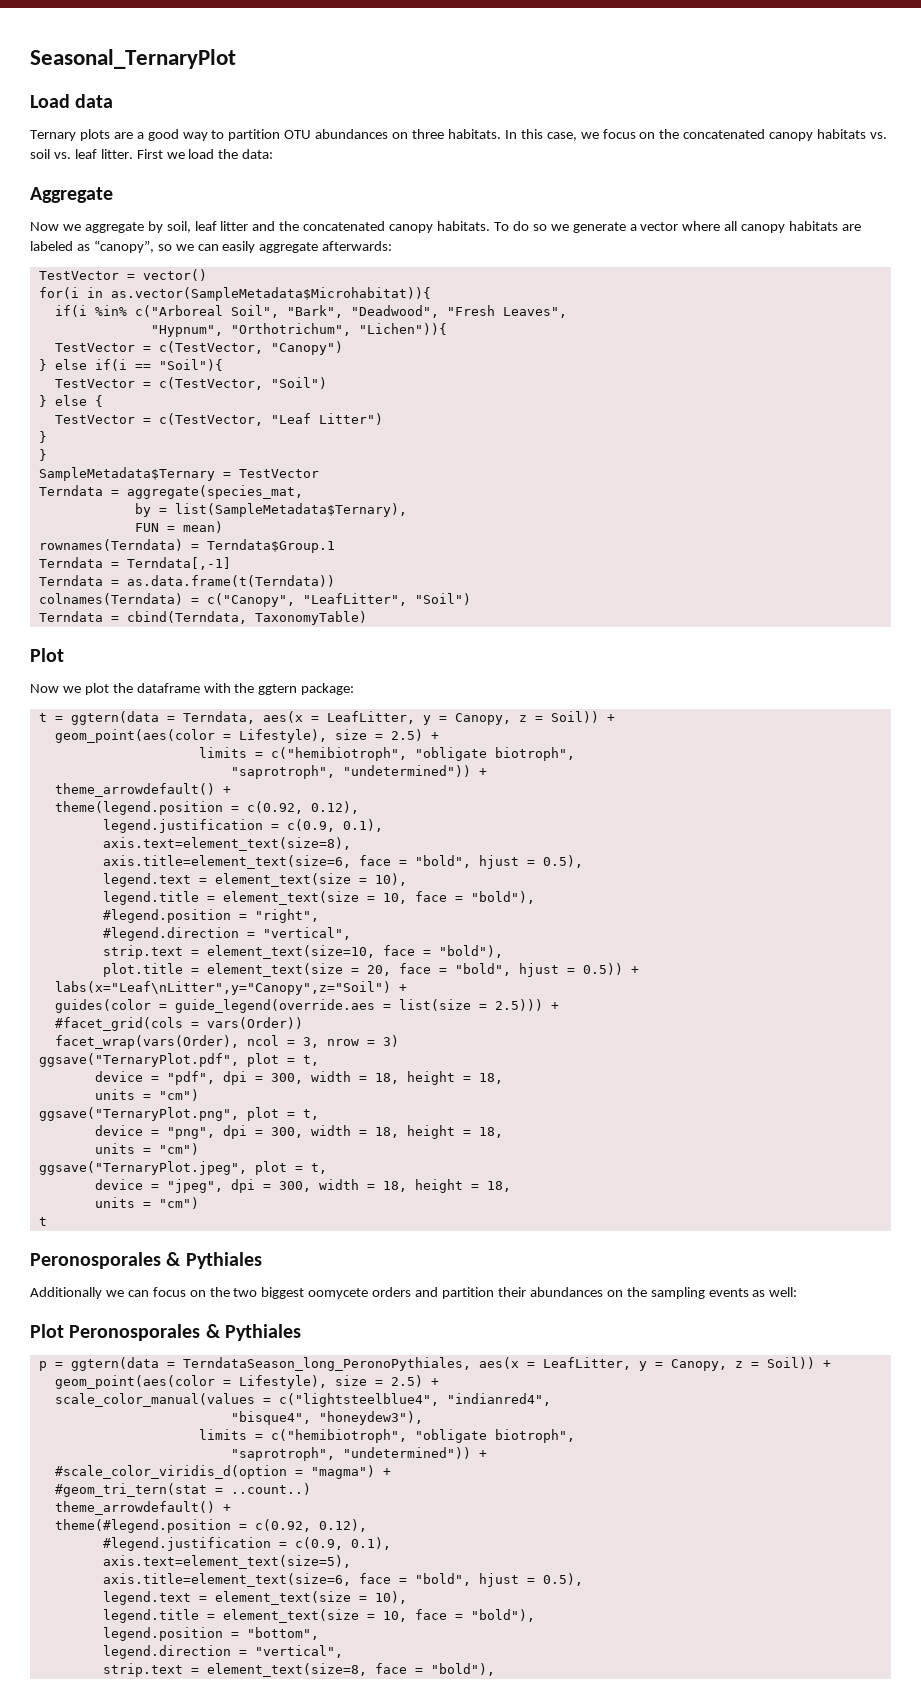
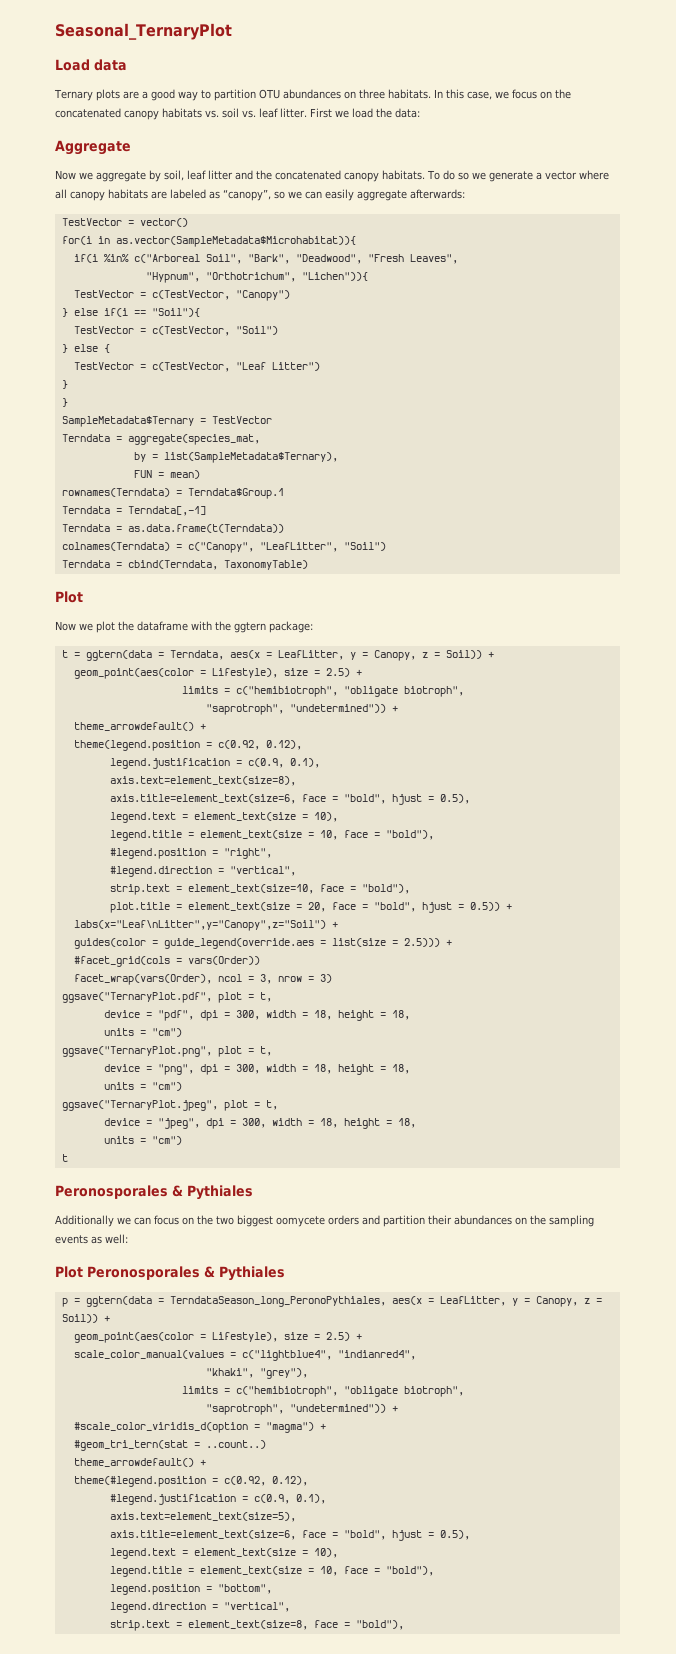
[278,1393,439,1407] c("lightsteelblue4", -> [241,1350,332,1361] c("lightblue4",
[230,1411,423,1425] "bisque4", "honeydew3"), -> [205,1368,308,1379] "khaki", "grey"),

